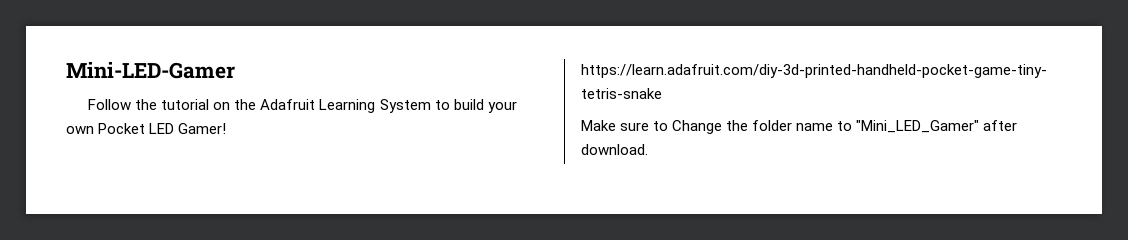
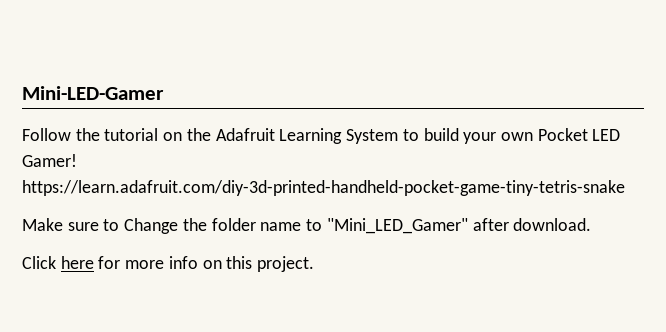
(648, 149) none -> [22,256,315,272] // Click here for more info on this project.

